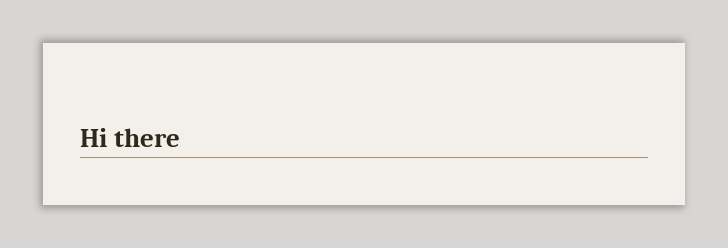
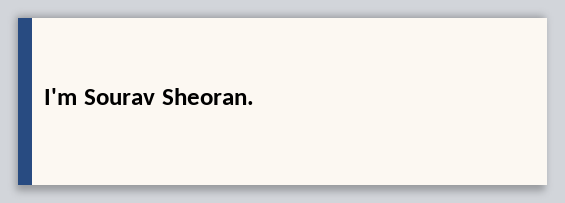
[80,128,181,147] Hi there -> [44,88,254,105] I'm Sourav Sheoran.

